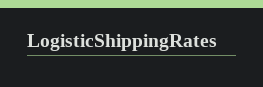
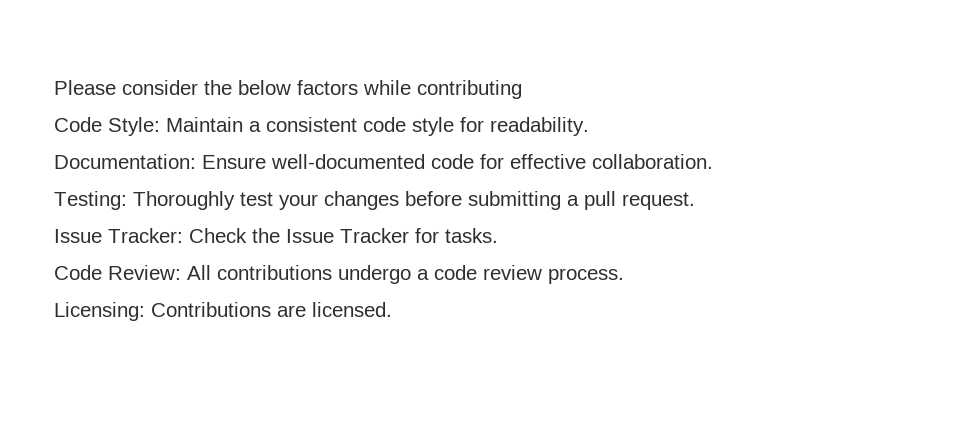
[27,34,217,51] LogisticShippingRates -> [54,80,522,99] [54,117,589,136] [54,154,713,169] [54,191,695,210] [54,228,498,243] [54,265,624,284] [54,302,392,321] Please consider the below factors while contributing // Code Style: Maintain a consistent code style for readability. // Documentation: Ensure well-documented code for effective collaboration. // Testing: Thoroughly test your changes before submitting a pull request. // Issue Tracker: Check the Issue Tracker for tasks. // Code Review: All contributions undergo a code review process. // Licensing: Contributions are licensed.

